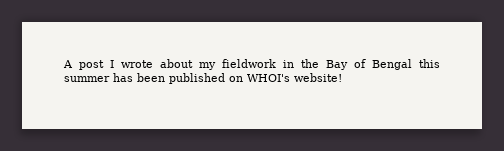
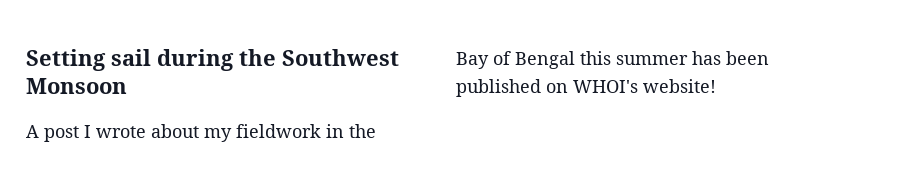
(63, 64) none -> [26,49,399,71] [26,78,127,94] Setting sail during the Southwest Monsoon //

